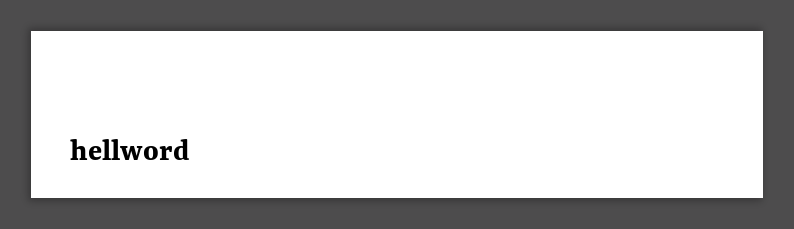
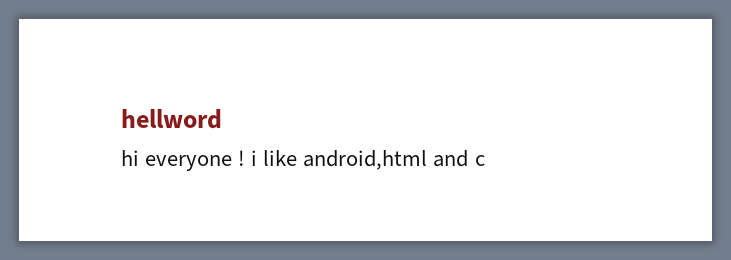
(190, 149) none -> [121,150,485,171] // hi everyone ! i like android,html and c

